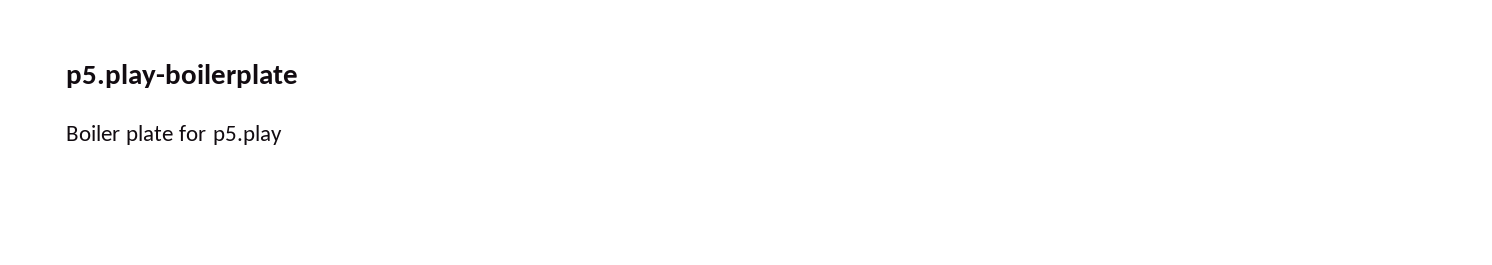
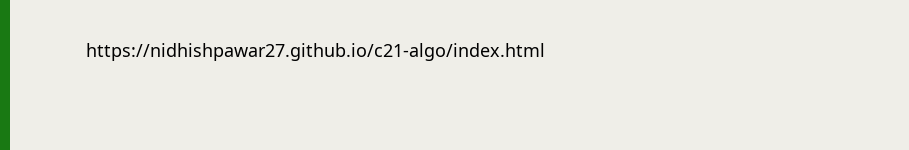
[66,64,298,88] [66,125,282,145] p5.play-boilerplate // Boiler plate for p5.play -> [86,43,545,61] https://nidhishpawar27.github.io/c21-algo/index.html

